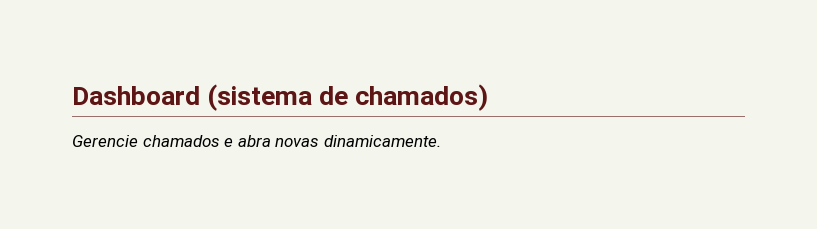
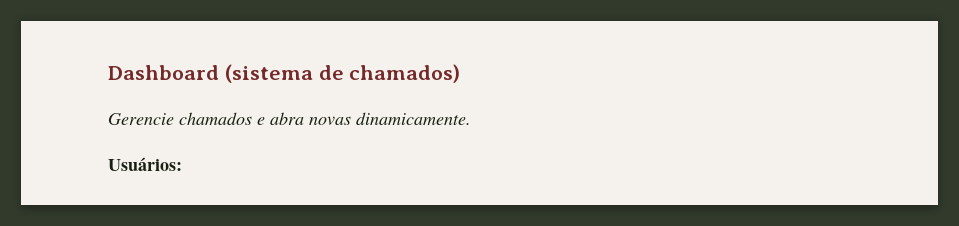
(441, 141) none -> [108,157,182,171] // Usuários:

